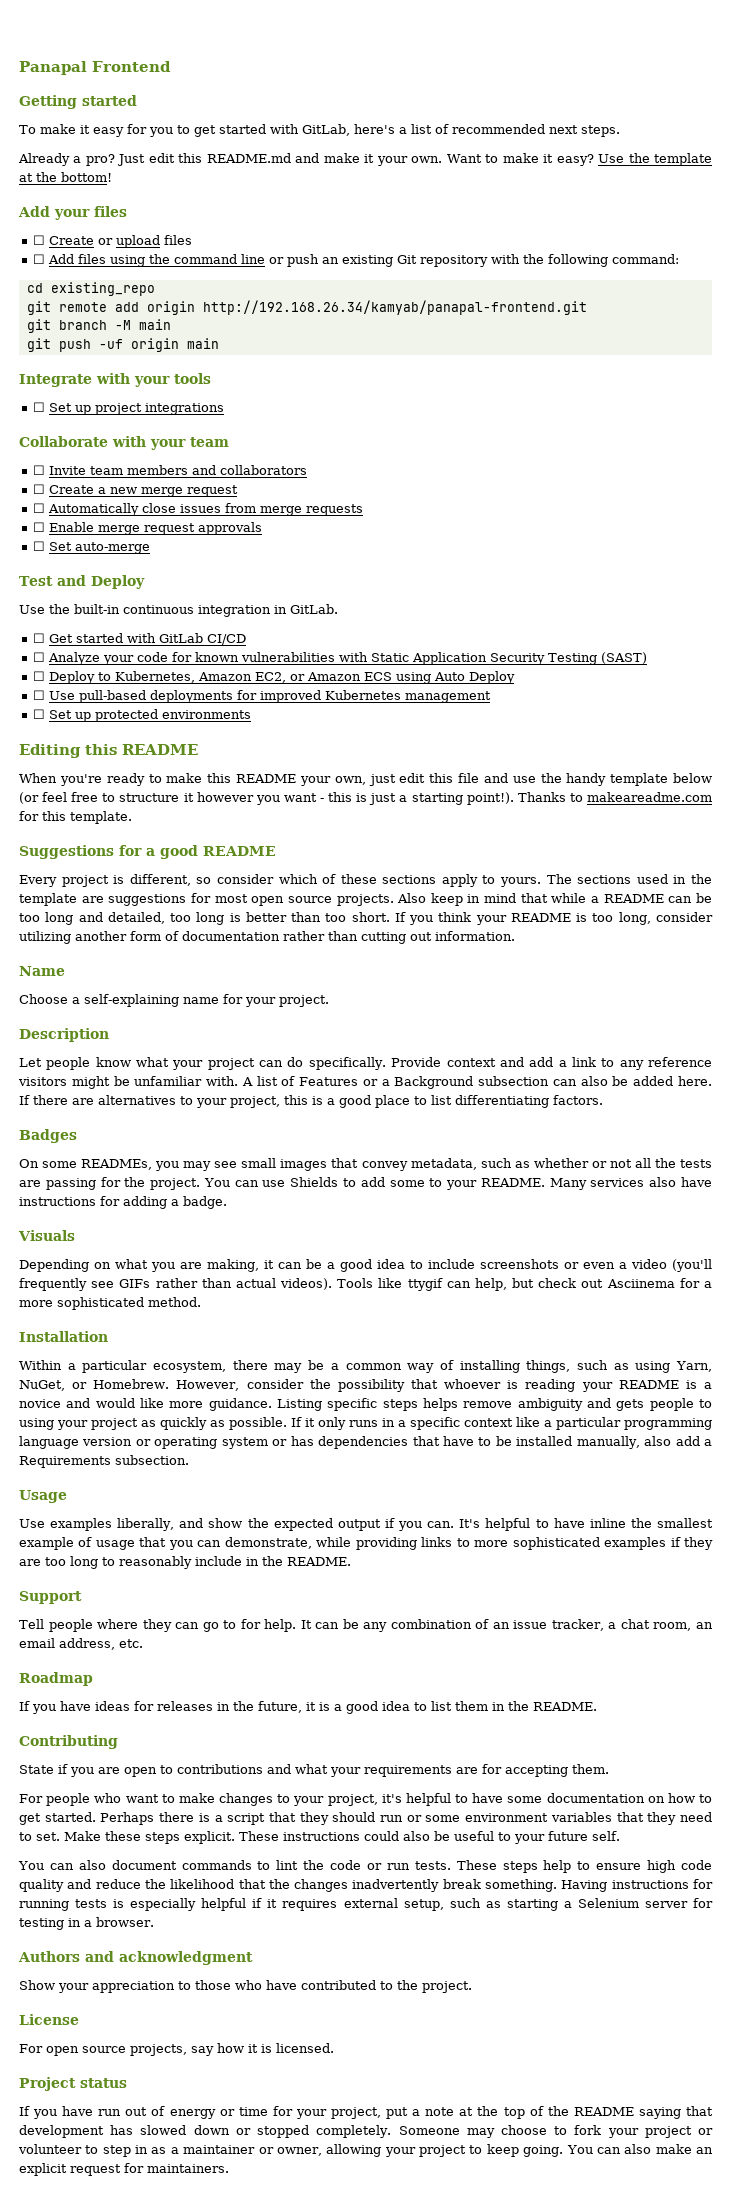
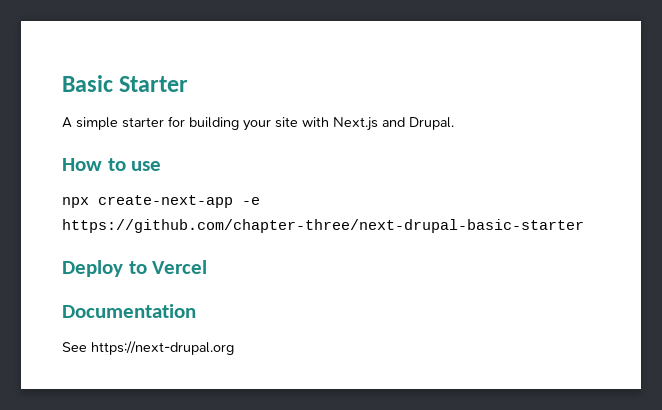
[19,61,171,75] [19,95,137,109] [19,124,620,137] [18,153,712,166] [19,172,112,182] [18,206,127,220] [32,235,192,248] [32,254,679,267] [26,282,155,296] [26,300,587,315] [26,319,171,333] [26,338,219,352] [19,373,211,387] [32,402,224,415] [19,436,229,450] [32,465,307,475] [32,484,238,497] [32,503,363,516] [32,522,262,535] [32,541,150,554] [19,575,145,589] [19,604,338,617] [32,633,246,645] [32,652,647,665] [32,671,515,684] [32,690,491,703] [32,709,251,722] [19,744,198,758] [19,773,712,786] [19,792,712,805] [19,811,132,824] [19,845,276,859] [19,874,713,887] [19,893,712,906] [19,912,713,925] [19,931,515,944] [19,966,65,976] [19,994,329,1007] [19,1028,109,1042] [19,1057,713,1070] [18,1076,712,1089] [19,1095,603,1108] [19,1129,77,1143] [19,1158,712,1171] [19,1177,712,1190] [19,1196,227,1209] [18,1230,75,1241] [19,1259,712,1272] [19,1278,712,1291] [19,1297,201,1310] [19,1331,108,1342] [19,1360,712,1373] [19,1379,713,1392] [19,1398,712,1411] [19,1417,712,1430] [19,1436,712,1449] [19,1455,189,1468] [19,1490,67,1503] [19,1518,714,1531] [19,1537,713,1550] [19,1556,351,1569] [19,1591,82,1604] [19,1619,713,1632] [19,1638,143,1650] [19,1672,93,1686] [19,1701,597,1714] [19,1735,118,1749] [19,1764,609,1777] [19,1793,712,1806] [19,1812,713,1825] [19,1831,620,1844] [18,1860,713,1873] [19,1879,713,1892] [19,1898,713,1911] [19,1917,154,1930] [18,1951,253,1965] [19,1980,472,1993] [19,2014,79,2025] [19,2043,334,2056] [19,2077,127,2091] [19,2106,713,2119] [19,2125,714,2138] [18,2144,713,2157] [19,2163,229,2176] Panapal Frontend // Getting started // To make it easy for you to get started with GitLab, here's a list of recommended next steps. // Already a pro? Just edit this README.md and make it your own. Want to make it easy? Use the template at the bottom! // Add your files // ☐ Create or upload files // ☐ Add files using the command line or push an existing Git repository with the following command: // cd existing_repo // git remote add origin http://192.168.26.34/kamyab/panapal-frontend.git // git branch -M main // git push -uf origin main // Integrate with your tools // ☐ Set up project integrations // Collaborate with your team // ☐ Invite team members and collaborators // ☐ Create a new merge request // ☐ Automatically close issues from merge requests // ☐ Enable merge request approvals // ☐ Set auto-merge // Test and Deploy // Use the built-in continuous integration in GitLab. // ☐ Get started with GitLab CI/CD // ☐ Analyze your code for known vulnerabilities with Static Application Security Testing (SAST) // ☐ Deploy to Kubernetes, Amazon EC2, or Amazon ECS using Auto Deploy // ☐ Use pull-based deployments for improved Kubernetes management // ☐ Set up protected environments // Editing this README // When you're ready to make this README your own, just edit this file and use the handy template below (or feel free to structure it however you want - this is just a starting point!). Thanks to makeareadme.com for this template. // Suggestions for a good README // Every project is different, so consider which of these sections apply to yours. The sections used in the template are suggestions for most open source projects. Also keep in mind that while a README can be too long and detailed, too long is better than too short. If you think your README is too long, consider utilizing another form of documentation rather than cutting out information. // Name // Choose a self-explaining name for your project. // Description // Let people know what your project can do specifically. Provide context and add a link to any reference visitors might be unfamiliar with. A list of Features or a Background subsection can also be added here. If there are alternatives to your project, this is a good place to list differentiating factors. // Badges // On some READMEs, you may see small images that convey metadata, such as whether or not all the tests are passing for the project. You can use Shields to add some to your README. Many services also have instructions for adding a badge. // Visuals // Depending on what you are making, it can be a good idea to include screenshots or even a video (you'll frequently see GIFs rather than actual videos). Tools like ttygif can help, but check out Asciinema for a more sophisticated method. // Installation // Within a particular ecosystem, there may be a common way of installing things, such as using Yarn, NuGet, or Homebrew. However, consider the possibility that whoever is reading your README is a novice and would like more guidance. Listing specific steps helps remove ambiguity and gets people to using your project as quickly as possible. If it only runs in a specific context like a particular programming language version or operating system or has dependencies that have to be installed manually, also add a Requirements subsection. // Usage // Use examples liberally, and show the expected output if you can. It's helpful to have inline the smallest example of usage that you can demonstrate, while providing links to more sophisticated examples if they are too long to reasonably include in the README. // Support // Tell people where they can go to for help. It can be any combination of an issue tracker, a chat room, an email address, etc. // Roadmap // If you have ideas for releases in the future, it is a good idea to list them in the README. // Contributing // State if you are open to contributions and what your requirements are for accepting them. // For people who want to make changes to your project, it's helpful to have some documentation on how to get started. Perhaps there is a script that they should run or some environment variables that they need to set. Make these steps explicit. These instructions could also be useful to your future self. // You can also document commands to lint the code or run tests. These steps help to ensure high code quality and reduce the likelihood that the changes inadvertently break something. Having instructions for running tests is especially helpful if it requires external setup, such as starting a Selenium server for testing in a browser. // Authors and acknowledgment // Show your appreciation to those who have contributed to the project. // License // For open source projects, say how it is licensed. // Project status // If you have run out of energy or time for your project, put a note at the top of the README saying that development has slowed down or stopped completely. Someone may choose to fork your project or volunteer to step in as a maintainer or owner, allowing your project to keep going. You can also make an explicit request for maintainers. -> [62,75,189,92] [62,116,454,131] [62,158,162,171] [62,195,260,208] [62,219,584,233] [62,260,208,277] [62,304,196,318] [62,341,234,355] Basic Starter // A simple starter for building your site with Next.js and Drupal. // How to use // npx create-next-app -e https://github.com/chapter-three/next-drupal-basic-starter // Deploy to Vercel // Documentation // See https://next-drupal.org

